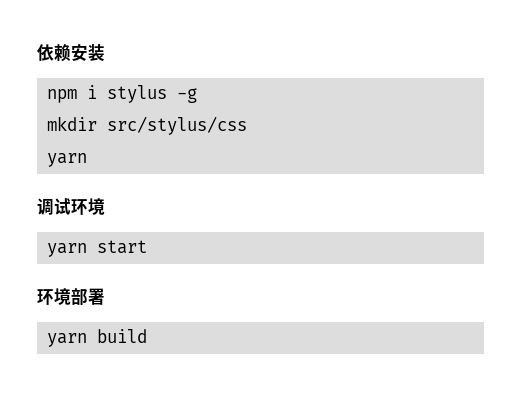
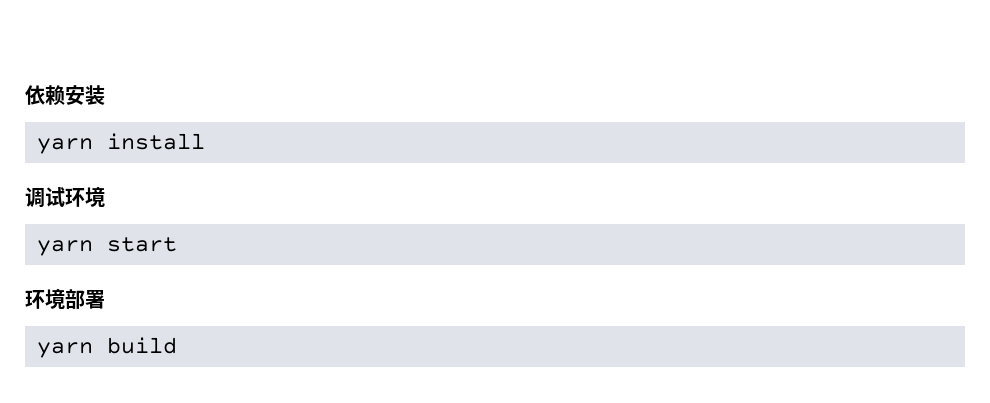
[47,85,198,103] [47,116,248,135] [47,153,88,167] // npm i stylus -g // mkdir src/stylus/css // yarn -> [37,133,205,154] // yarn install

